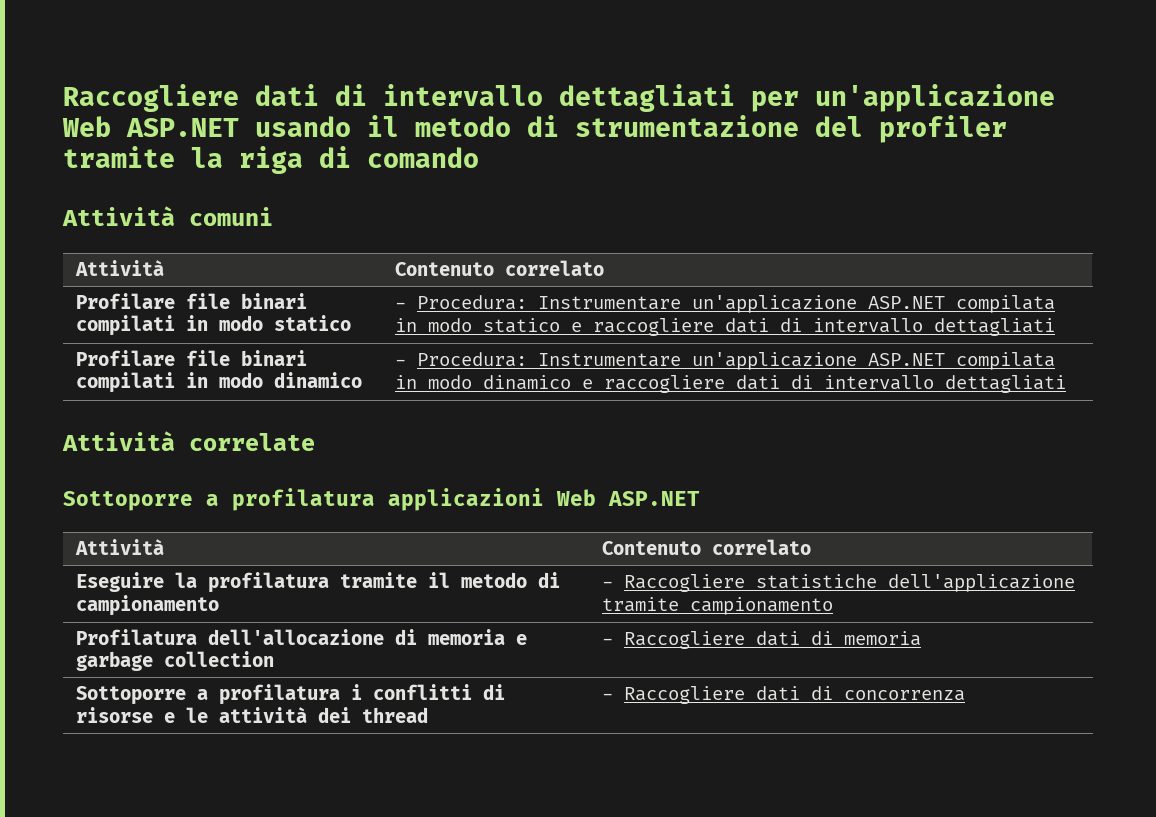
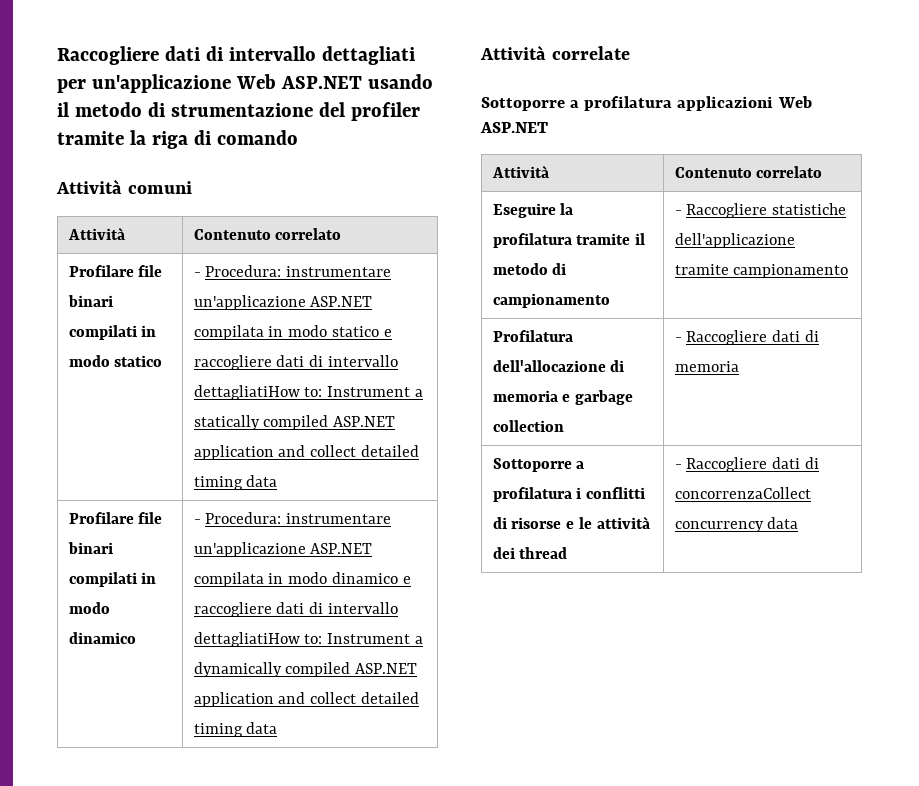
[538,296,682,310] Instrumentare -> [286,266,392,277] instrumentare
[934,318,1056,336] dettagliati -> [193,385,423,400] [193,415,396,430] [193,445,419,460] [193,475,278,490] dettagliatiHow to: Instrument a statically compiled ASP.NET application and collect detailed timing data
[538,353,682,367] Instrumentare -> [286,513,392,524] instrumentare
[945,375,1067,393] dettagliati -> [193,632,423,647] [193,662,418,677] [193,692,419,707] [193,722,278,737] dettagliatiHow to: Instrument a dynamically compiled ASP.NET application and collect detailed timing data
[844,690,966,701] concorrenza -> [674,487,811,499] [674,517,799,532] concorrenzaCollect concurrency data

